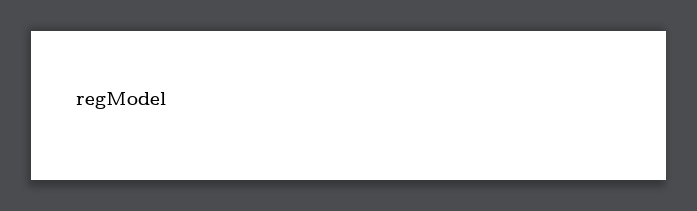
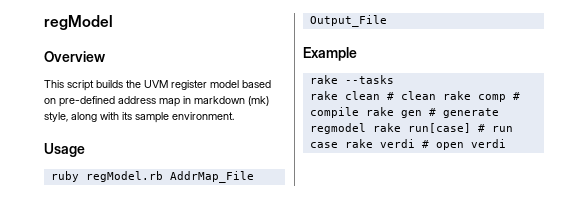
(166, 100) none -> [44,51,106,62] [44,80,271,91] [44,96,269,107] [44,112,234,123] [44,143,85,157] [50,171,254,183] [309,15,387,27] [303,47,357,61] [309,75,394,84] [309,91,520,102] [309,107,499,118] [309,123,513,134] [309,139,506,150] // Overview // This script builds the UVM register model based on pre-defined address map in markdown (mk) style, along with its sample environment. // Usage // ruby regModel.rb AddrMap_File Output_File // Example // rake --tasks // rake clean # clean rake comp # compile rake gen # generate regmodel rake run[case] # run case rake verdi # open verdi

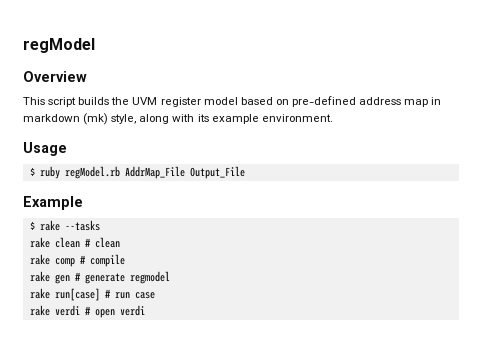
[135,112,169,123] sample -> [211,114,259,124] example
(85, 150) none -> [29,167,35,176] $
(357, 54) none -> [29,221,35,230] $
(436, 95) none -> (120, 242) //
(359, 112) none -> (125, 260) //
(366, 128) none -> (170, 277) //
(338, 145) none -> (155, 295) //

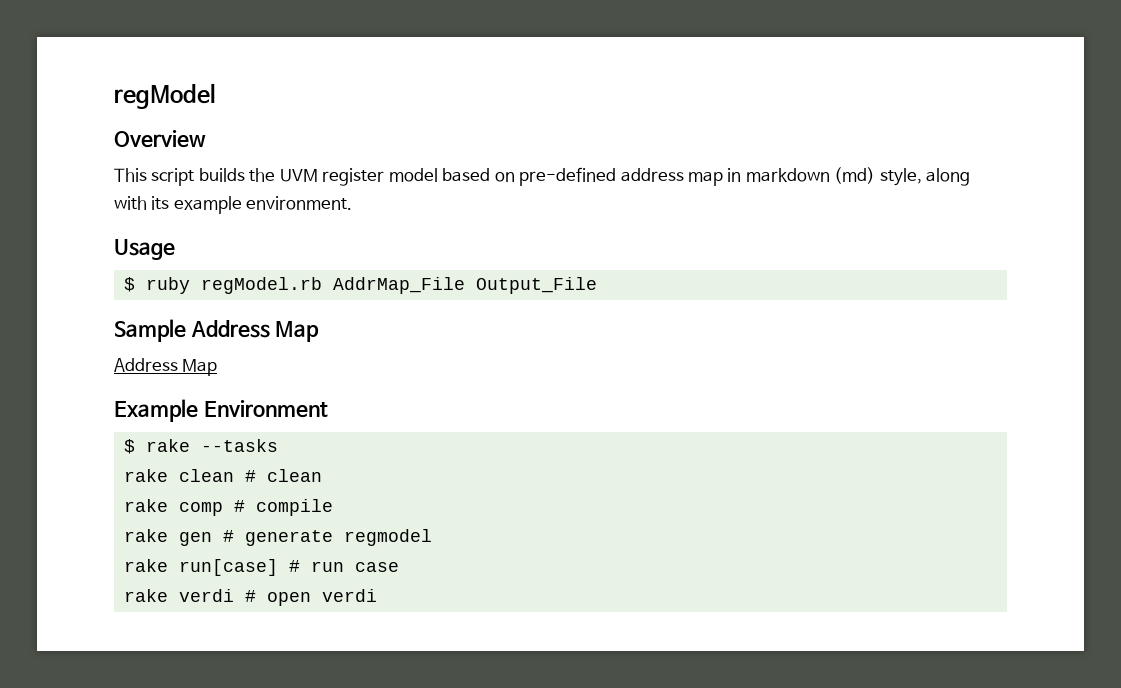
[83,113,109,125] (mk) -> [834,167,876,184] (md)
(245, 172) none -> [114,319,320,342] [114,358,218,376] // Sample Address Map // Address Map
(83, 203) none -> [203,400,328,418] Environment

